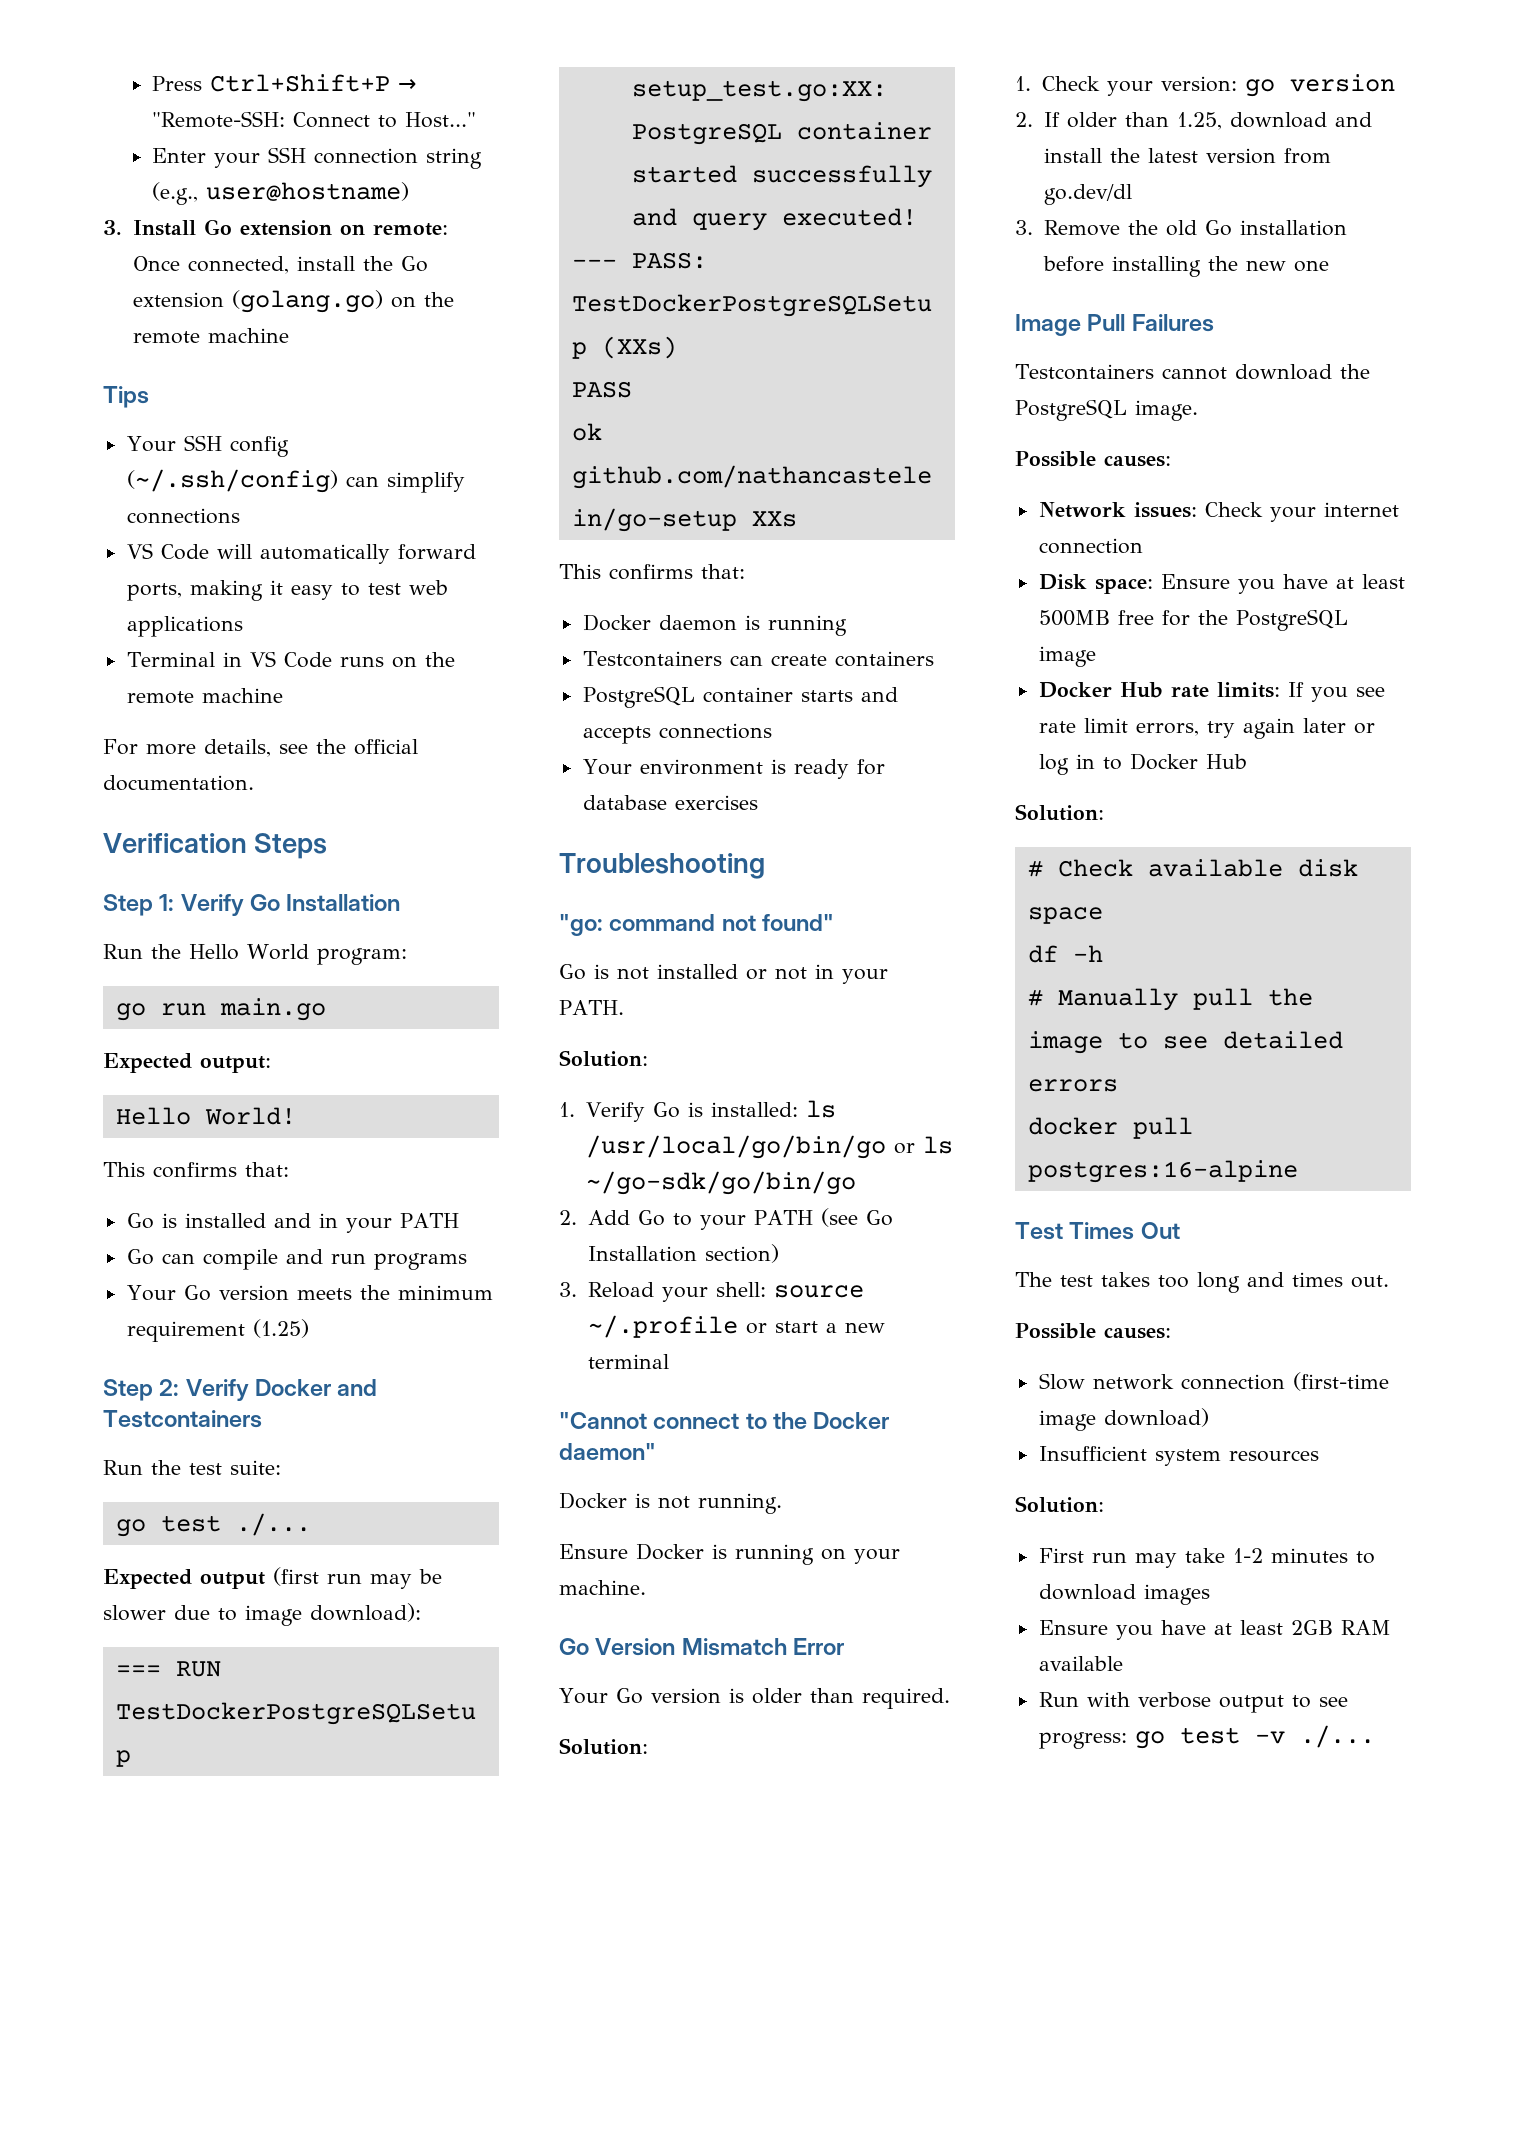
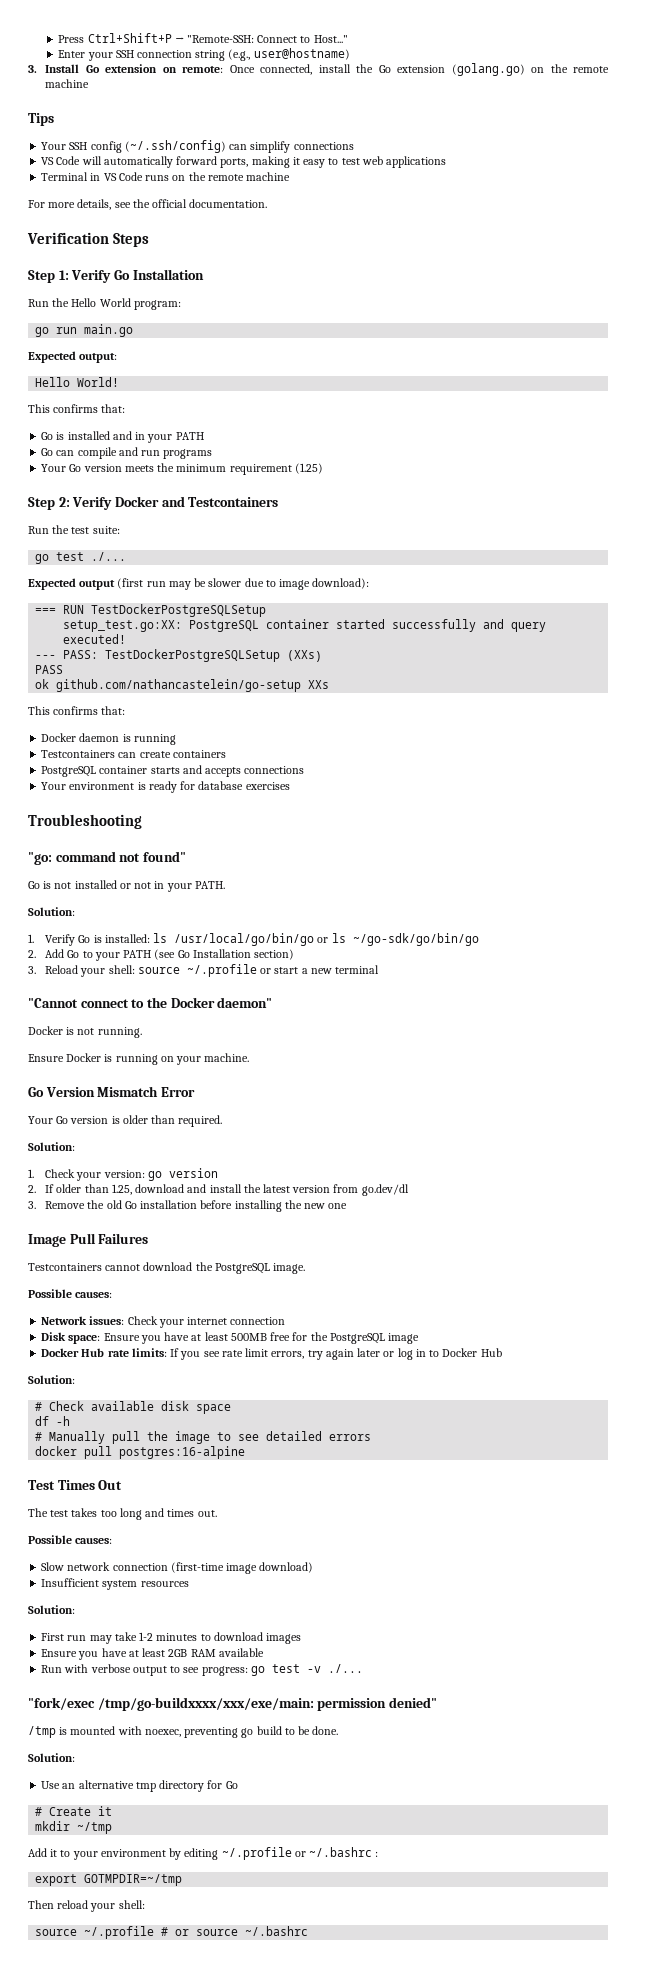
(1375, 1736) none -> [28,1697,437,1711] [28,1726,339,1738] [28,1753,75,1762] [41,1780,238,1792] [35,1806,113,1816] [35,1821,113,1834] [28,1847,379,1860] [35,1874,183,1886] [28,1900,145,1912] [35,1926,309,1939] // "fork/exec /tmp/go-buildxxxx/xxx/exe/main: permission denied" // /tmp is mounted with noexec, preventing go build to be done. // Solution: // Use an alternative tmp directory for Go // # Create it // mkdir ~/tmp // Add it to your environment by editing ~/.profile or ~/.bashrc : // export GOTMPDIR=~/tmp // Then reload your shell: // source ~/.profile # or source ~/.bashrc

